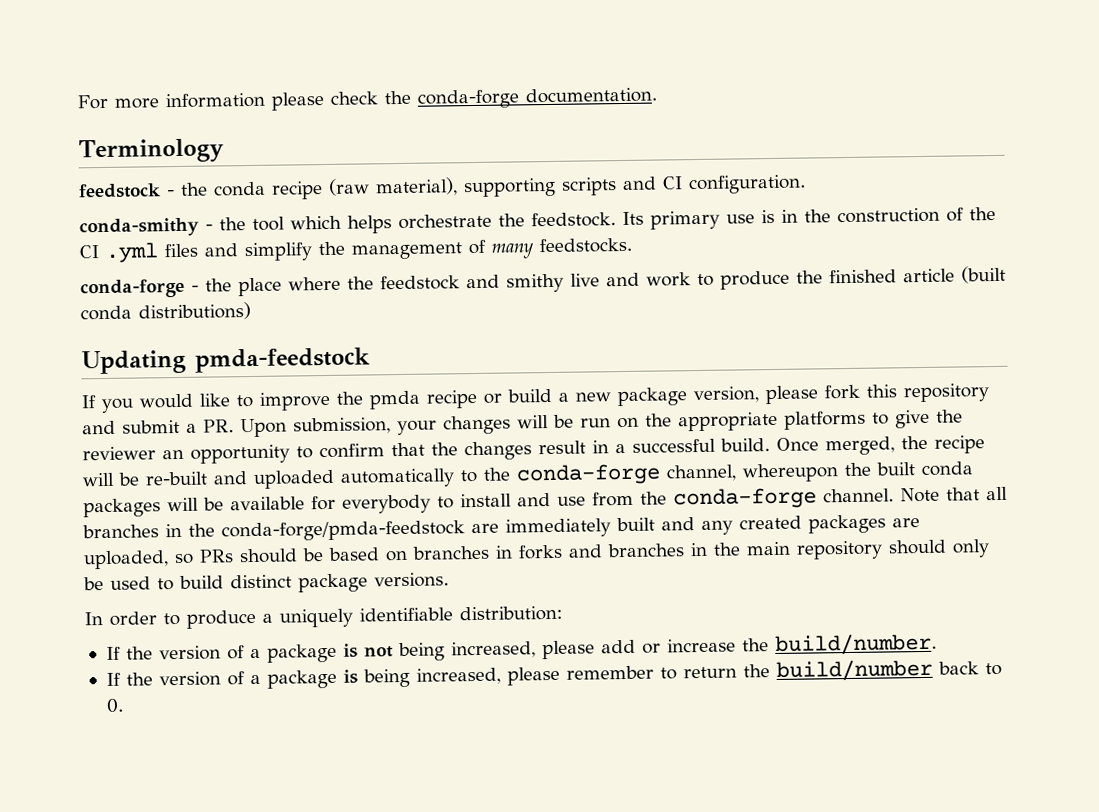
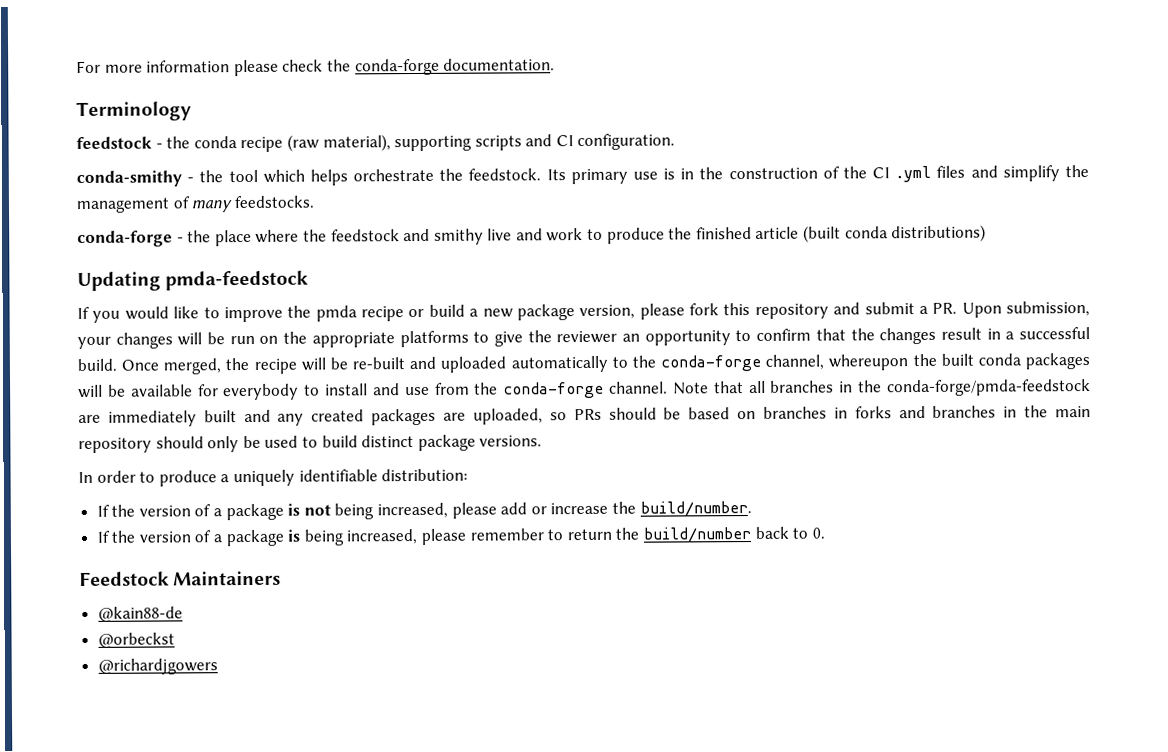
(124, 705) none -> [79,570,282,586] [97,606,183,622] [97,632,175,648] [97,658,218,675] // Feedstock Maintainers // @kain88-de // @orbeckst // @richardjgowers

